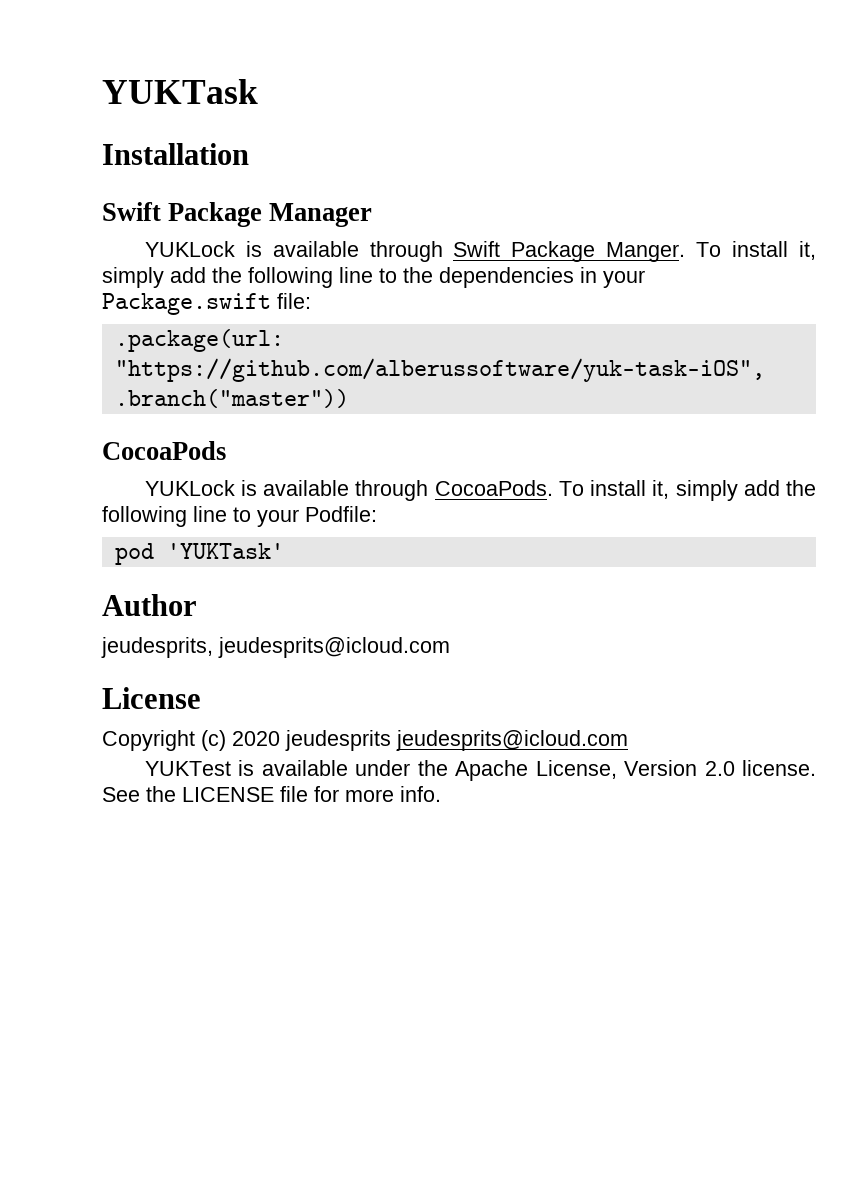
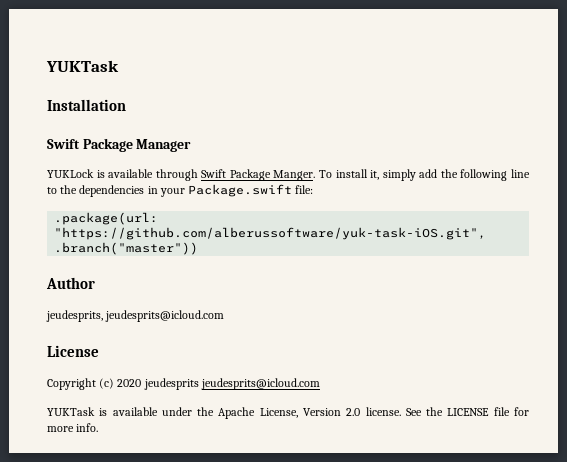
[114,358,765,382] "https://github.com/alberussoftware/yuk-task-iOS", -> [54,227,487,240] "https://github.com/alberussoftware/yuk-task-iOS.git",
[102,441,226,460] [144,480,816,501] [102,506,377,527] [114,543,284,565] // CocoaPods // YUKLock is available through CocoaPods. To install it, simply add the following line to your Podfile: // pod 'YUKTask' -> (199, 248) none
[144,761,231,776] YUKTest -> [47,407,95,416] YUKTask

